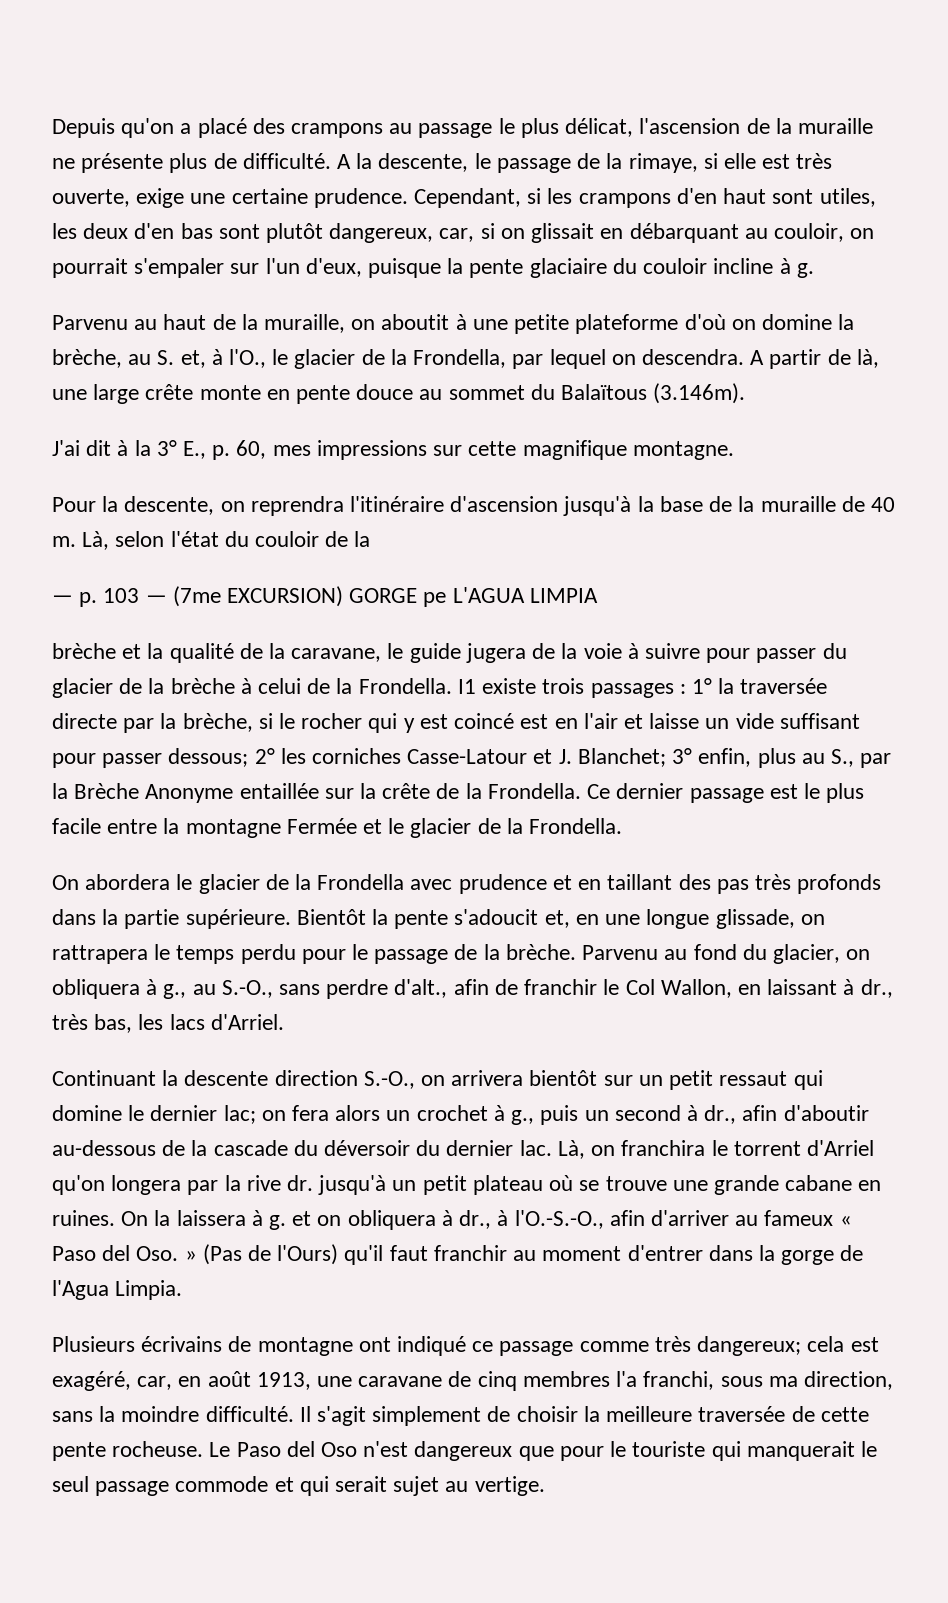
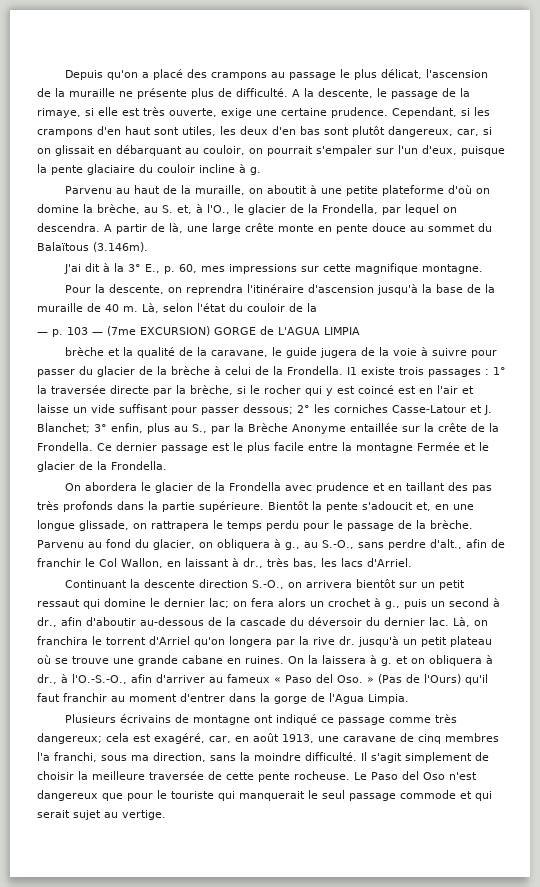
[423,592,447,607] pe -> [260,326,274,335] de

